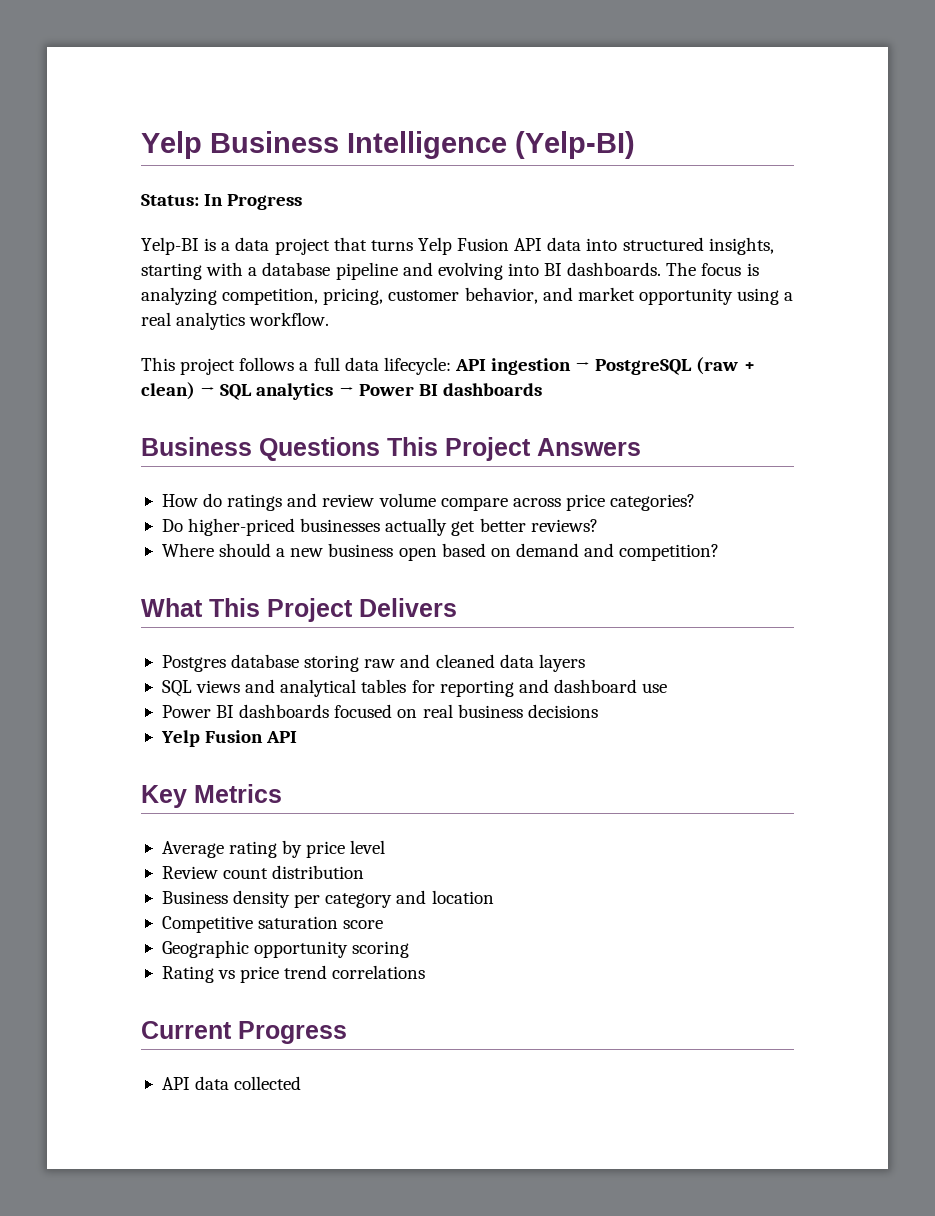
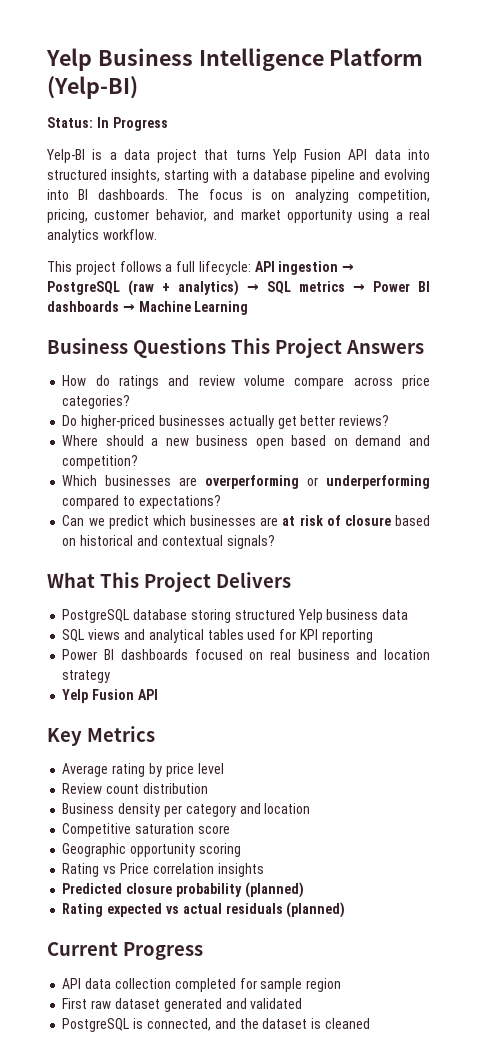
(507, 145) none -> [329,48,424,66] Platform
(759, 269) none -> [271,192,286,200] on
[344,357,379,371] data -> (196, 266) none
[141,382,195,400] clean) -> [178,280,239,296] analytics)
[256,383,334,400] analytics -> [299,281,345,292] metrics
(542, 389) none -> [122,301,249,315] → Machine Learning
(720, 552) none -> [62,475,431,489] [62,495,221,509] [62,515,431,529] [62,535,275,549] // Which businesses are overperforming or underperforming compared to expectations? // Can we predict which businesses are at risk of closure based on historical and contextual signals?
[161,655,226,672] Postgres -> [62,609,130,623] PostgreSQL
[364,654,585,672] raw and cleaned data layers -> [234,609,409,623] structured Yelp business data
[411,679,668,697] for reporting and dashboard use -> [247,629,373,643] used for KPI reporting
[527,704,598,718] decisions -> [356,649,430,660] [62,670,111,683] and location strategy
[240,965,426,983] [141,1021,347,1044] [161,1076,302,1090] price trend correlations // Current Progress // API data collected -> [119,863,264,877] [62,882,304,898] [62,902,346,918] [47,942,203,960] [62,978,342,992] [62,998,303,1012] [62,1018,370,1032] Price correlation insights // Predicted closure probability (planned) // Rating expected vs actual residuals (planned) // Current Progress // API data collection completed for sample region // First raw dataset generated and validated // PostgreSQL is connected, and the dataset is cleaned

